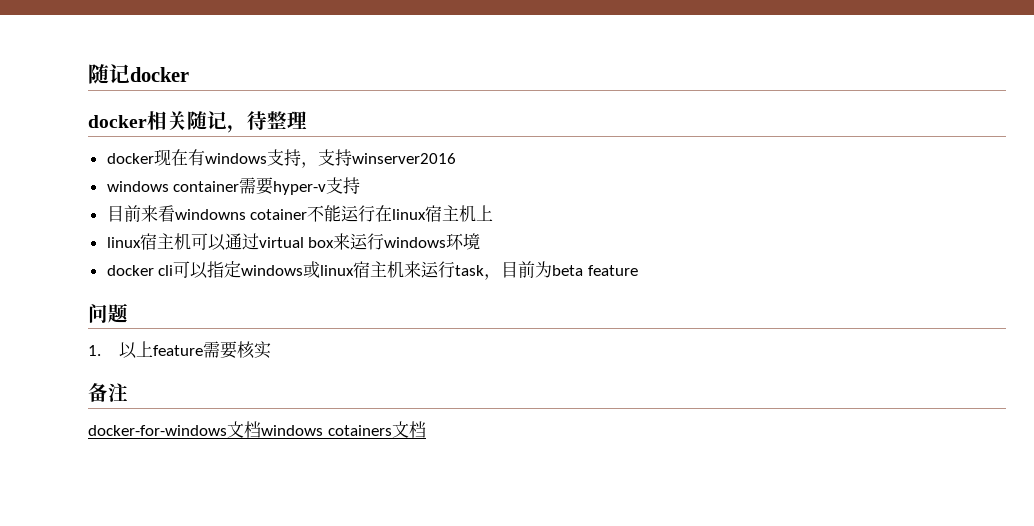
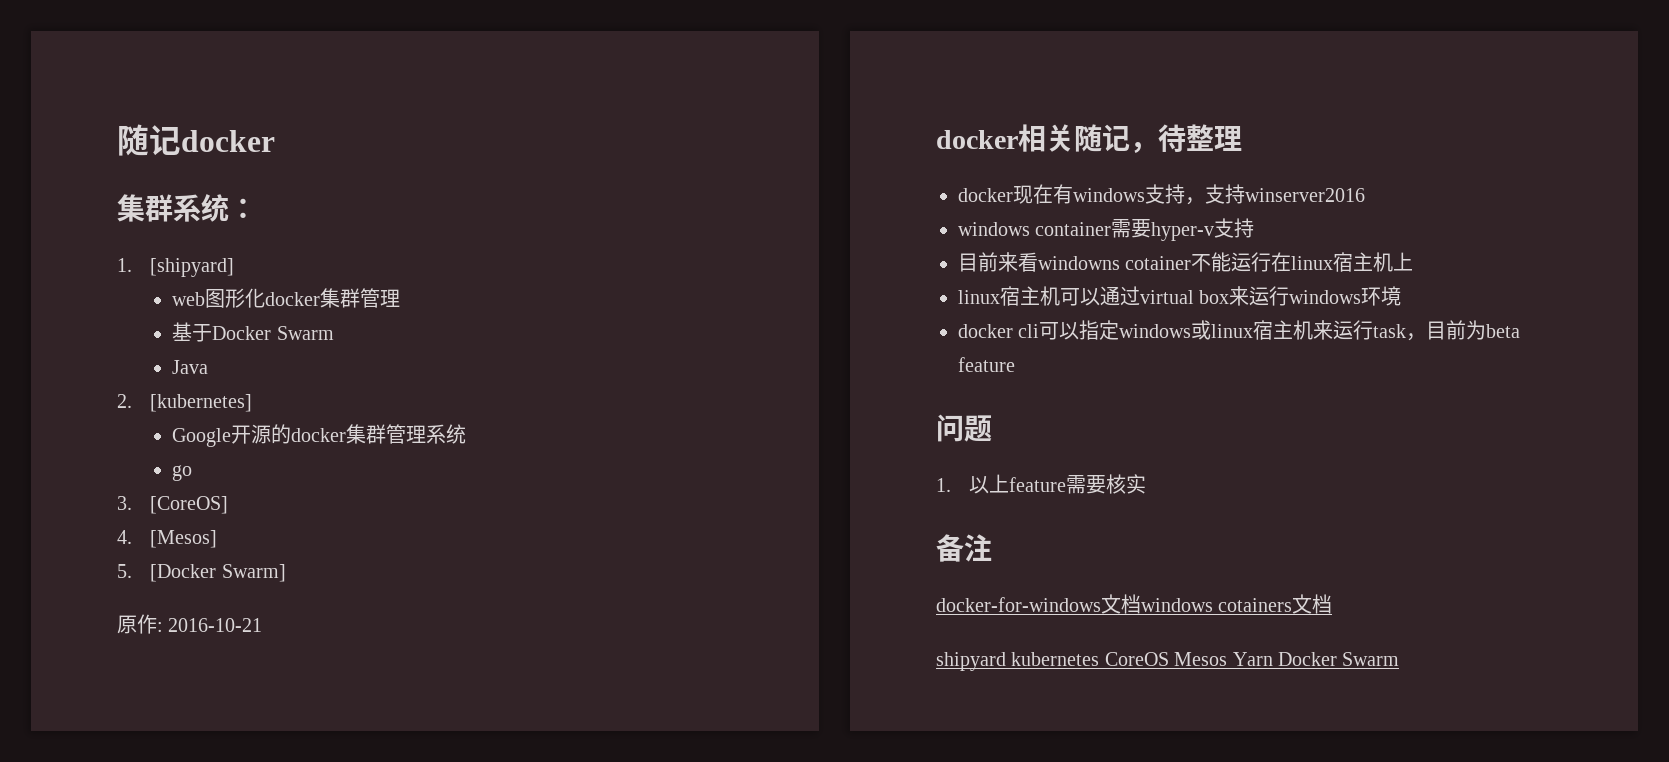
(189, 74) none -> [117,194,257,222] [117,258,235,277] [172,288,401,308] [172,322,334,342] [172,360,209,374] [117,394,253,412] [172,424,467,447] [172,465,193,481] [117,496,229,514] [117,530,218,548] [117,564,286,582] [117,614,263,634] // 集群系统： // 1. [shipyard] // web图形化docker集群管理 // 基于Docker Swarm // Java // 2. [kubernetes] // Google开源的docker集群管理系统 // go // 3. [CoreOS] // 4. [Mesos] // 5. [Docker Swarm] // 原作: 2016-10-21
(426, 429) none -> [936,652,1400,671] // shipyard kubernetes CoreOS Mesos Yarn Docker Swarm

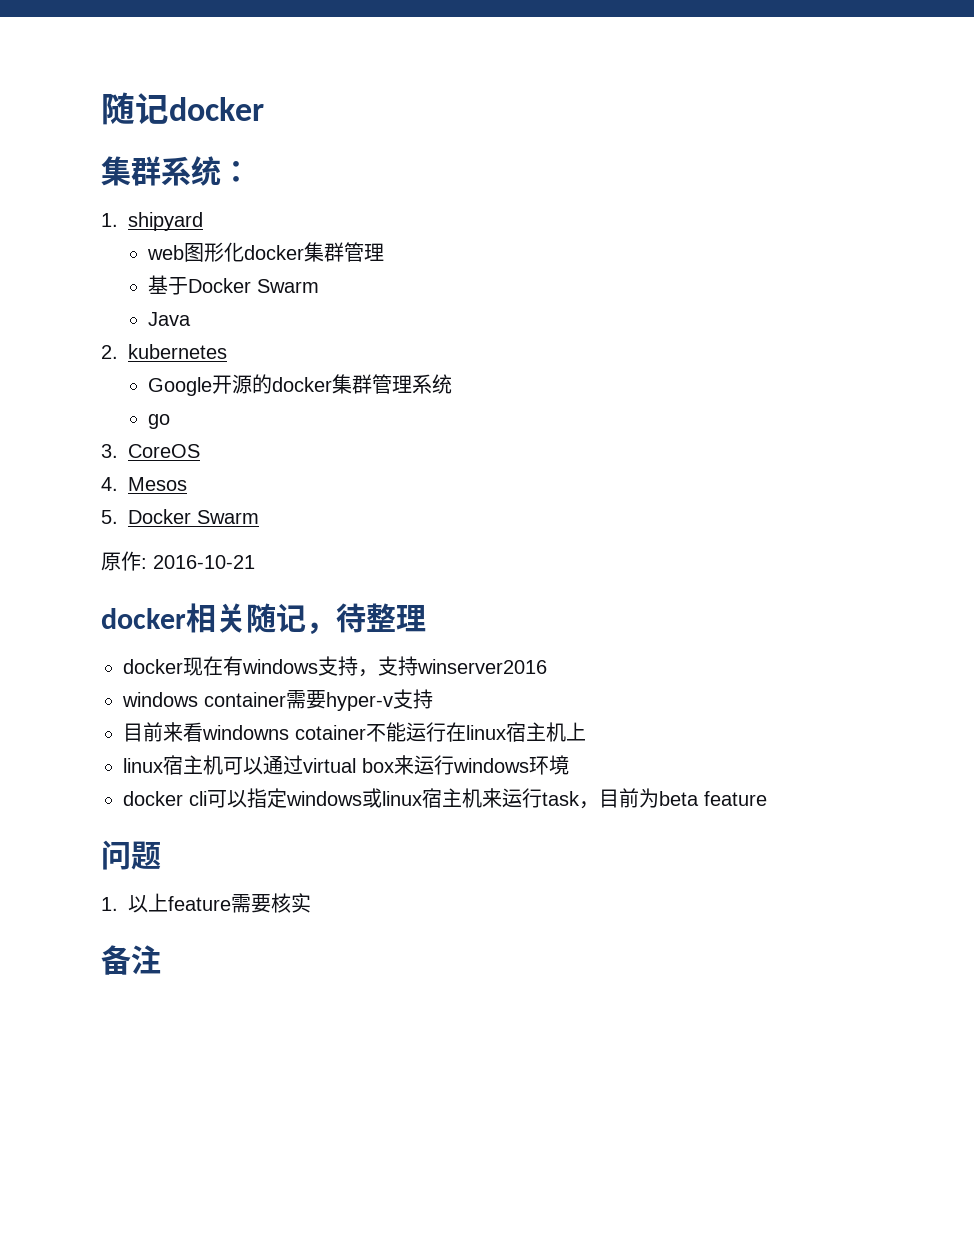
[150,258,235,277] [shipyard] -> [128,212,203,231] shipyard
[150,394,253,412] [kubernetes] -> [128,344,227,359] kubernetes
[150,496,229,514] [CoreOS] -> [128,444,200,458] CoreOS
[150,530,218,548] [Mesos] -> [128,477,187,491] Mesos
[150,564,286,582] [Docker Swarm] -> [128,509,259,524] Docker Swarm
[936,594,1333,614] [936,652,1400,671] // docker-for-windows文档windows cotainers文档 // shipyard kubernetes CoreOS Mesos Yarn Docker Swarm -> (161, 960) none

